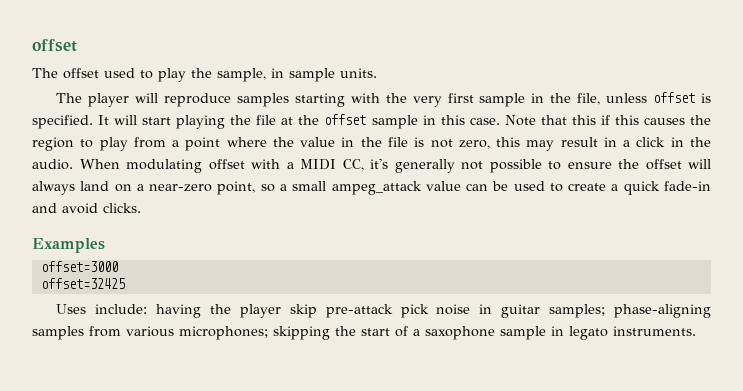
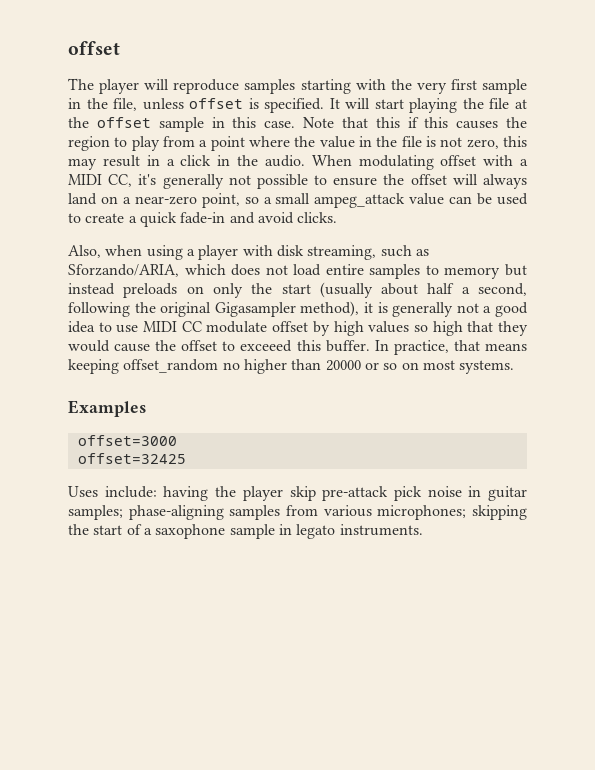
[32,39,77,52] [32,68,377,82] offset // The offset used to play the sample, in sample units. -> [68,41,120,55] offset
(141, 208) none -> [68,245,429,260] [68,264,527,279] [68,282,528,298] [68,301,529,317] [68,321,528,336] [68,340,527,355] [68,359,515,374] // Also, when using a player with disk streaming, such as Sforzando/ARIA, which does not load entire samples to memory but instead preloads on only the start (usually about half a second, following the original Gigasampler method), it is generally not a good idea to use MIDI CC modulate offset by high values so high that they would cause the offset to exceeed this buffer. In practice, that means keeping offset_random no higher than 20000 or so on most systems.

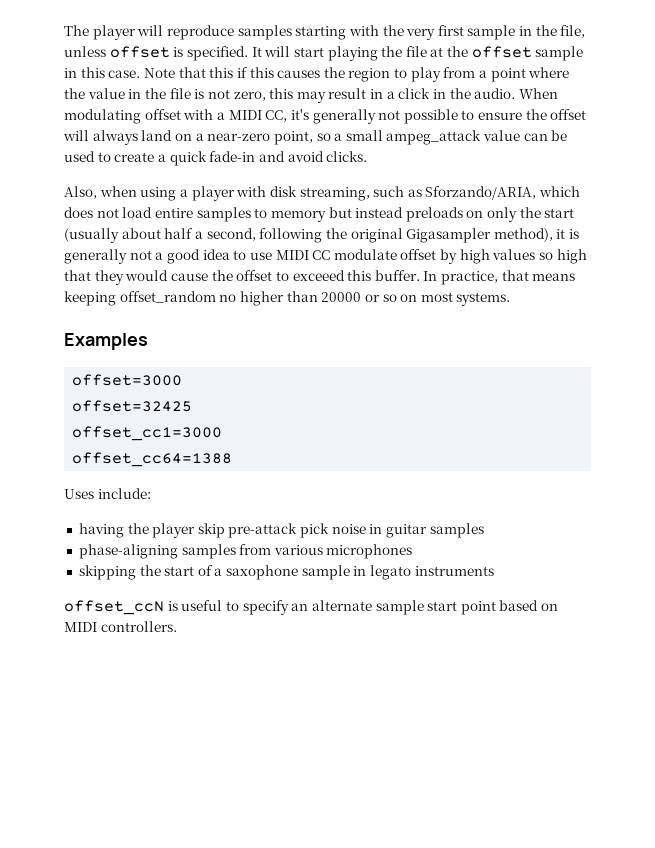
[68,41,120,55] offset // -> (64, 30) none
(186, 458) none -> [72,426,223,441] [72,452,233,467] // offset_cc1=3000 // offset_cc64=1388
(157, 492) none -> (151, 493) //
[68,505,123,520] samples; -> [429,523,484,538] samples //
[377,505,467,520] microphones; -> [326,544,413,559] microphones //
[339,524,423,536] instruments. -> [414,566,494,576] [64,600,559,615] [64,621,177,632] instruments // offset_ccN is useful to specify an alternate sample start point based on MIDI controllers.

